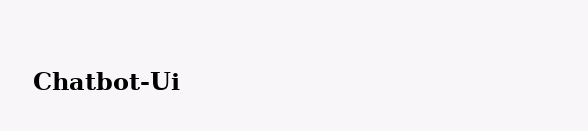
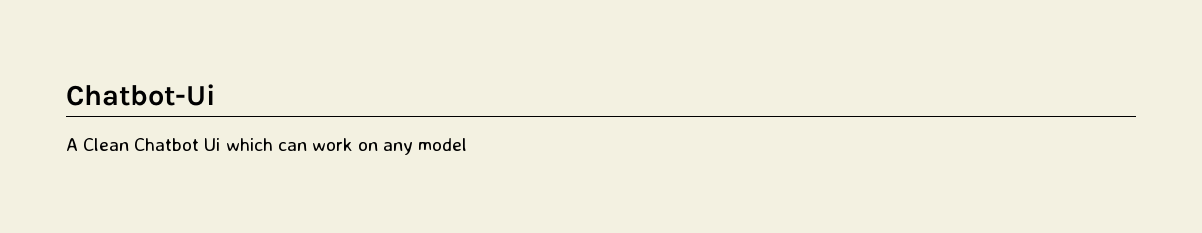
(180, 81) none -> [66,138,468,155] // A Clean Chatbot Ui which can work on any model

